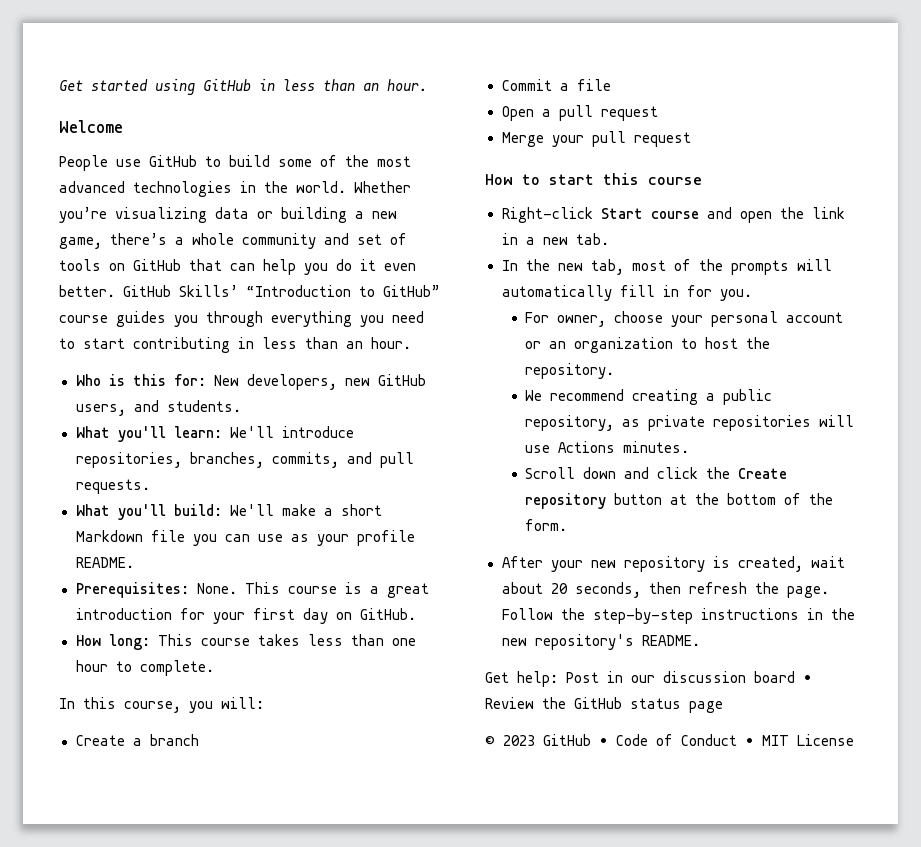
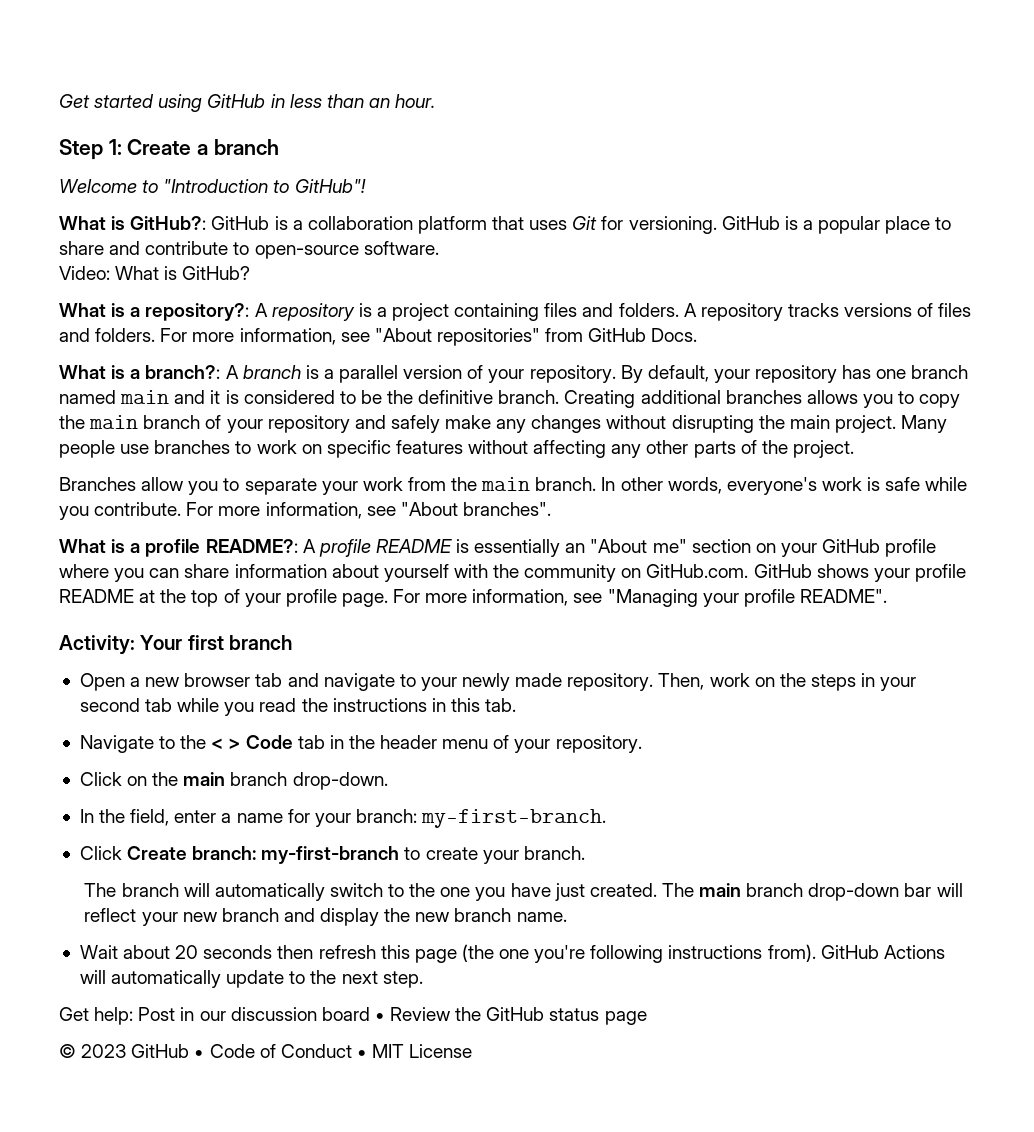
[59,120,123,133] [59,155,411,171] [59,181,411,197] [59,207,397,223] [59,233,407,249] [59,259,416,275] [59,285,440,297] [59,311,424,327] [59,337,411,353] [75,374,426,390] [75,400,241,416] [75,426,354,442] [75,452,414,468] [75,479,150,494] [75,504,382,520] [75,530,415,546] [75,557,134,568] [75,582,429,598] [75,608,416,624] [75,634,416,650] [75,660,214,676] [59,697,264,713] [75,734,199,746] [501,79,611,91] [501,105,658,121] [501,131,691,147] [485,173,702,185] [501,207,845,223] [501,233,609,245] [501,259,832,275] [501,285,752,301] [525,311,844,327] [525,337,771,353] [525,363,615,379] [525,389,773,405] [525,415,855,431] [525,441,690,453] [525,467,788,479] [525,493,834,509] [525,519,568,531] [501,556,845,572] Welcome // People use GitHub to build some of the most advanced technologies in the world. Whether you’re visualizing data or building a new game, there’s a whole community and set of tools on GitHub that can help you do it even better. GitHub Skills’ “Introduction to GitHub” course guides you through everything you need to start contributing in less than an hour. // Who is this for: New developers, new GitHub users, and students. // What you'll learn: We'll introduce repositories, branches, commits, and pull requests. // What you'll build: We'll make a short Markdown file you can use as your profile README. // Prerequisites: None. This course is a great introduction for your first day on GitHub. // How long: This course takes less than one hour to complete. // In this course, you will: // Create a branch // Commit a file // Open a pull request // Merge your pull request // How to start this course // Right-click Start course and open the link in a new tab. // In the new tab, most of the prompts will automatically fill in for you. // For owner, choose your personal account or an organization to host the repository. // We recommend creating a public repository, as private repositories will use Actions minutes. // Scroll down and click the Create repository button at the bottom of the form. // After your new repository is created, wait -> [59,139,279,160] [59,179,366,193] [59,216,952,234] [59,241,439,259] [59,266,251,280] [59,303,972,321] [59,328,698,346] [59,365,969,383] [59,390,961,408] [59,415,948,433] [59,440,854,458] [59,477,968,495] [59,502,551,520] [59,539,937,557] [59,564,966,582] [59,589,887,607] [59,635,293,655] [79,673,917,691] [79,698,517,716] [79,735,642,753] [79,772,388,790] [79,809,607,828] [79,846,585,864] [84,883,963,901] [84,908,567,926] [79,945,118,959] Step 1: Create a branch // Welcome to "Introduction to GitHub"! // What is GitHub?: GitHub is a collaboration platform that uses Git for versioning. GitHub is a popular place to share and contribute to open-source software. // Video: What is GitHub? // What is a repository?: A repository is a project containing files and folders. A repository tracks versions of files and folders. For more information, see "About repositories" from GitHub Docs. // What is a branch?: A branch is a parallel version of your repository. By default, your repository has one branch named main and it is considered to be the definitive branch. Creating additional branches allows you to copy the main branch of your repository and safely make any changes without disrupting the main project. Many people use branches to work on specific features without affecting any other parts of the project. // Branches allow you to separate your work from the main branch. In other words, everyone's work is safe while you contribute. For more information, see "About branches". // What is a profile README?: A profile README is essentially an "About me" section on your GitHub profile where you can share information about yourself with the community on GitHub.com. GitHub shows your profile README at the top of your profile page. For more information, see "Managing your profile README". // Activity: Your first branch // Open a new browser tab and navigate to your newly made repository. Then, work on the steps in your second tab while you read the instructions in this tab. // Navigate to the < > Code tab in the header menu of your repository. // Click on the main branch drop-down. // In the field, enter a name for your branch: my-first-branch. // Click Create branch: my-first-branch to create your branch. // The branch will automatically switch to the one you have just created. The main branch drop-down bar will reflect your new branch and display the new branch name. // Wait
[574,582,641,598] seconds, -> [203,945,273,959] seconds
[754,582,829,598] [501,608,855,624] [501,634,700,650] the page. Follow the step-by-step instructions in the new repository's README. -> [380,944,945,963] [79,970,423,988] this page (the one you're following instructions from). GitHub Actions will automatically update to the next step.

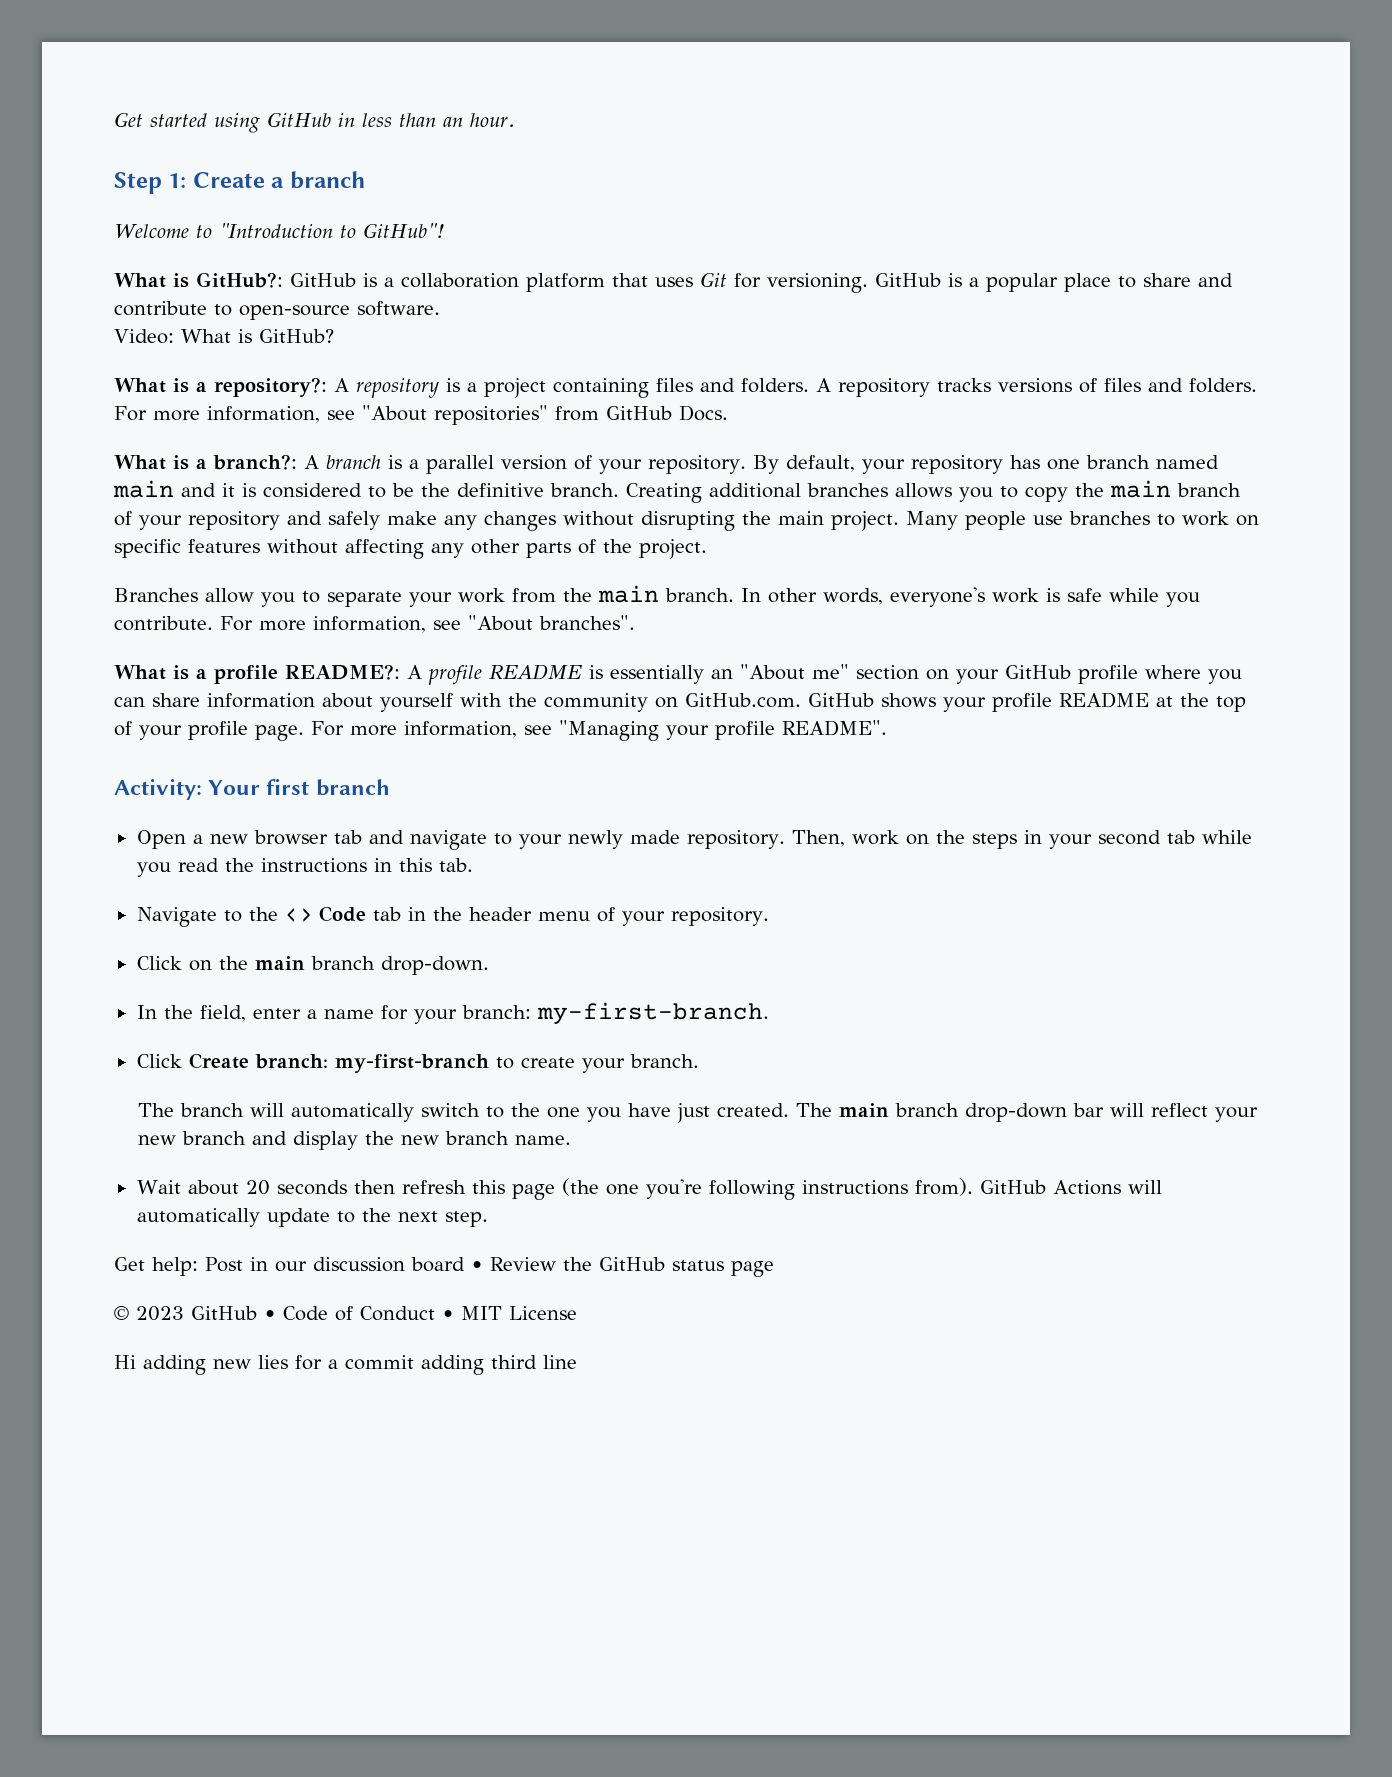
(473, 1051) none -> [114,1355,577,1375] // Hi adding new lies for a commit adding third line

